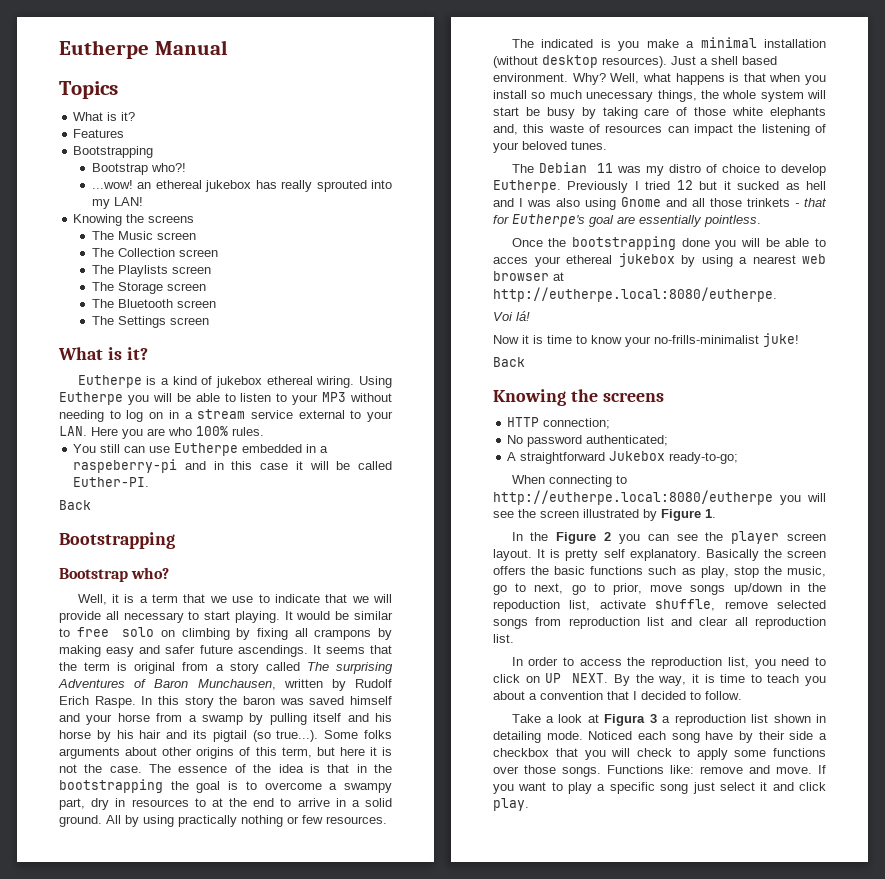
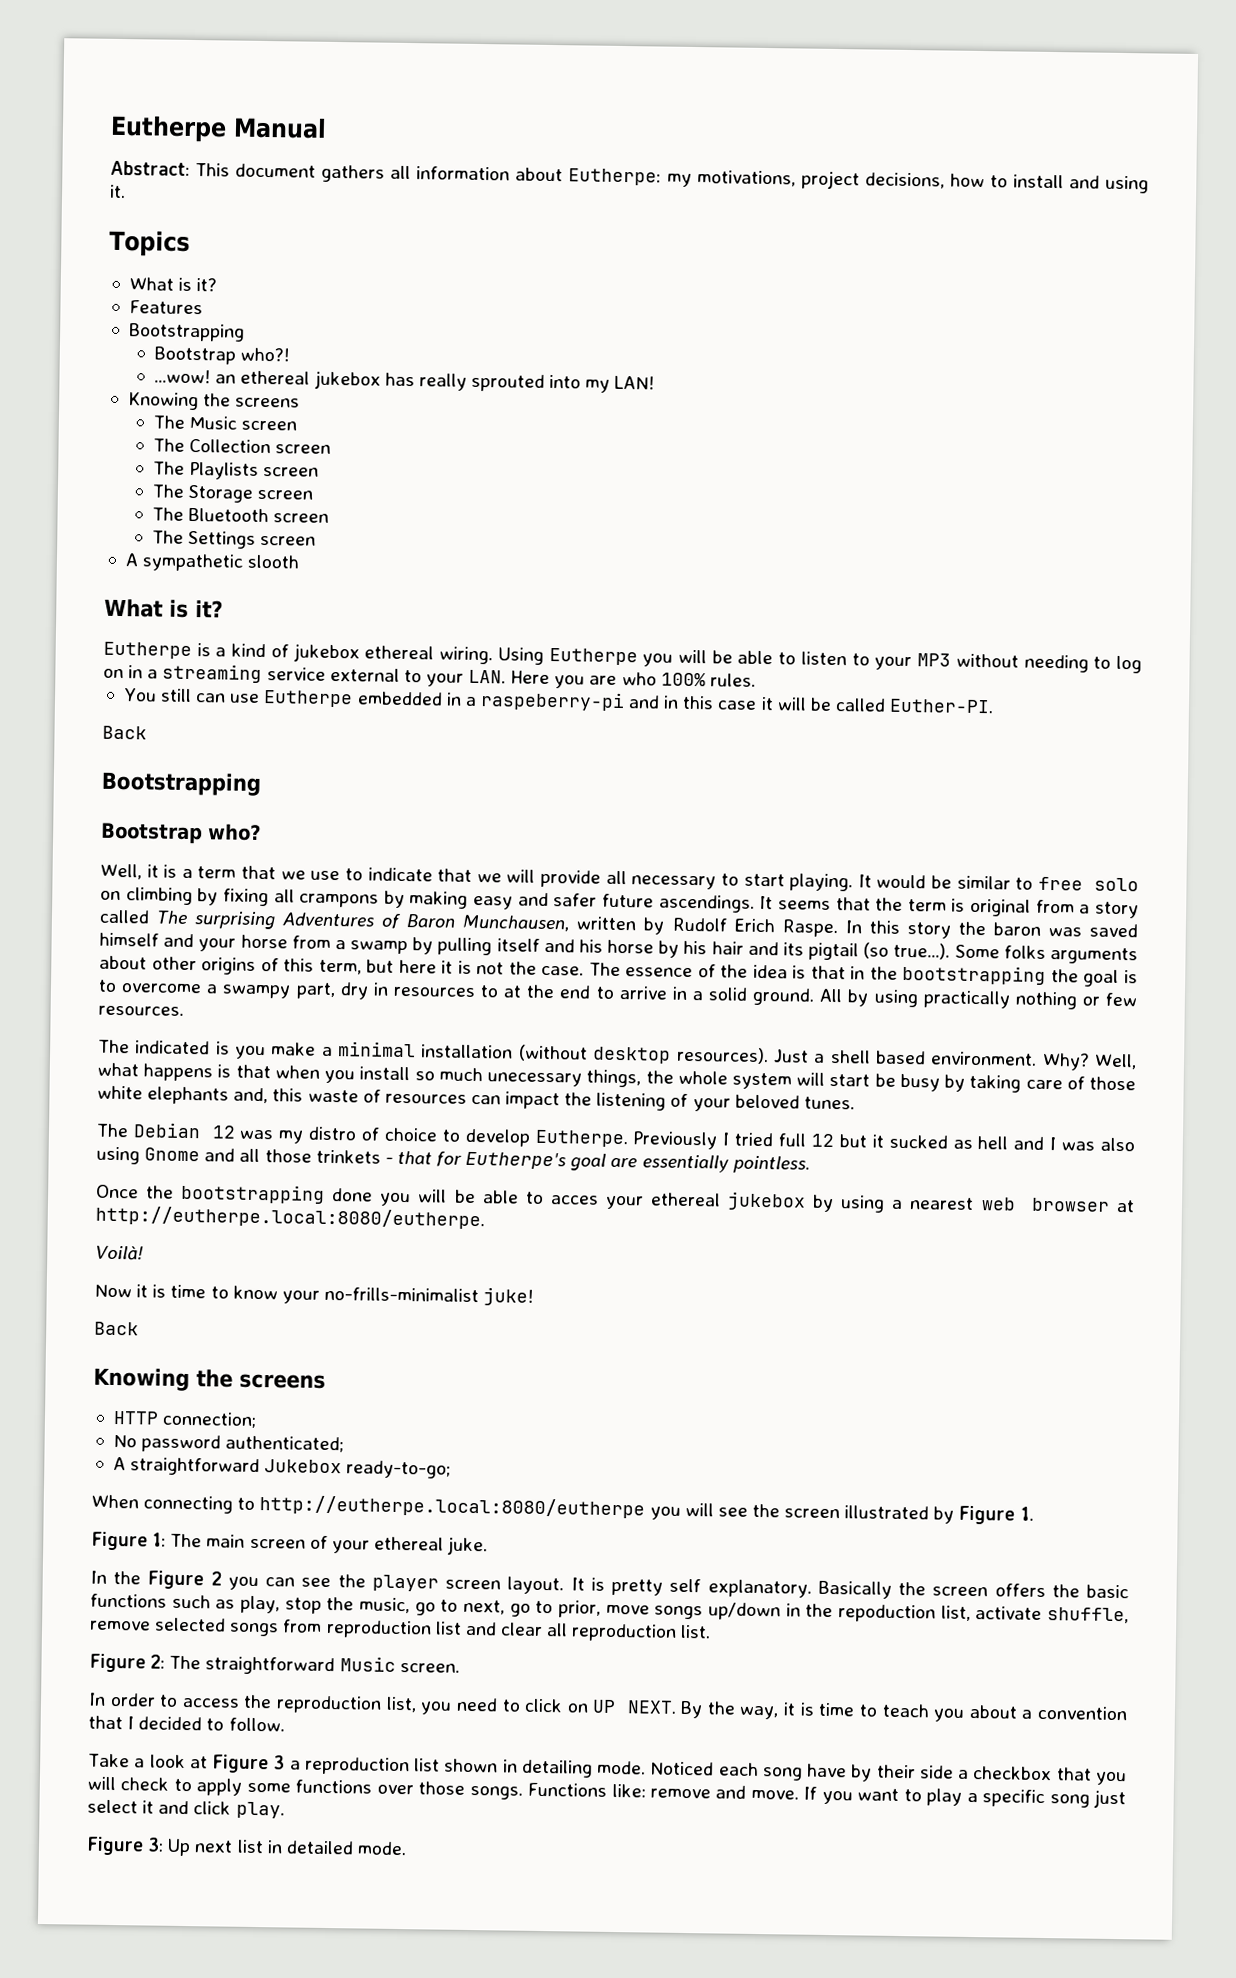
(228, 47) none -> [110,160,1149,194] [109,184,126,199] // Abstract: This document gathers all information about Eutherpe: my motivations, project decisions, how to install and using it.
(209, 321) none -> [124,553,301,572] // A sympathetic slooth
[197,409,246,419] stream -> [162,663,263,684] streaming
[596,163,613,173] 11 -> [211,1125,236,1139] 12
(671, 185) none -> [778,1133,807,1147] full
[493,311,530,321] Voi lá! -> [95,1245,144,1261] Voilà!
(716, 513) none -> [91,1531,489,1556] // Figure 1: The main screen of your ethereal juke.
(514, 638) none -> [89,1653,460,1676] // Figure 2: The straightforward Music screen.
[604,714,646,726] Figura -> [212,1754,270,1774] Figure
(529, 804) none -> [86,1836,407,1857] // Figure 3: Up next list in detailed mode.

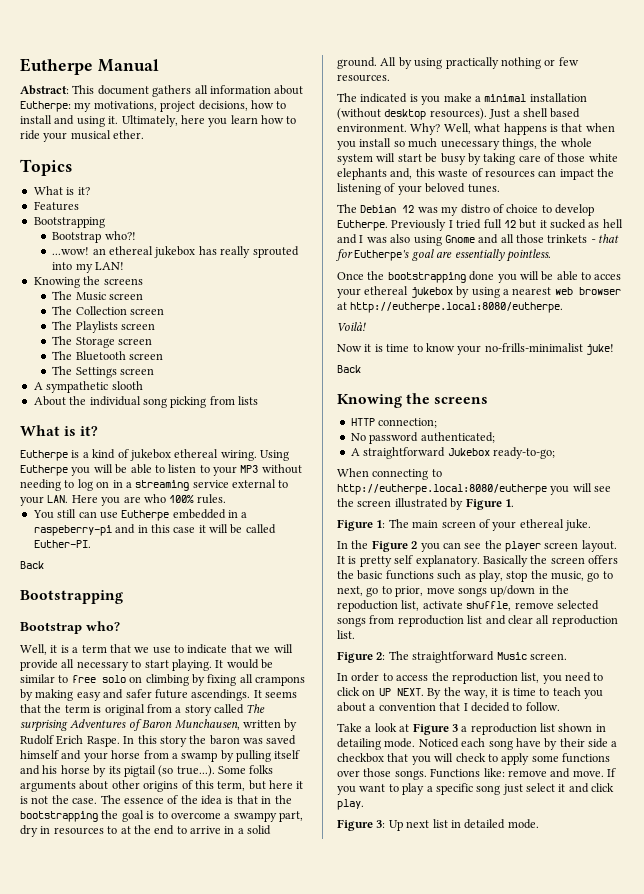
(126, 191) none -> [121,115,297,127] [20,130,145,142] Ultimately, here you learn how to ride your musical ether.
(301, 561) none -> [33,396,258,408] // About the individual song picking from lists
[683,940,779,956] his hair and -> (107, 771) none

